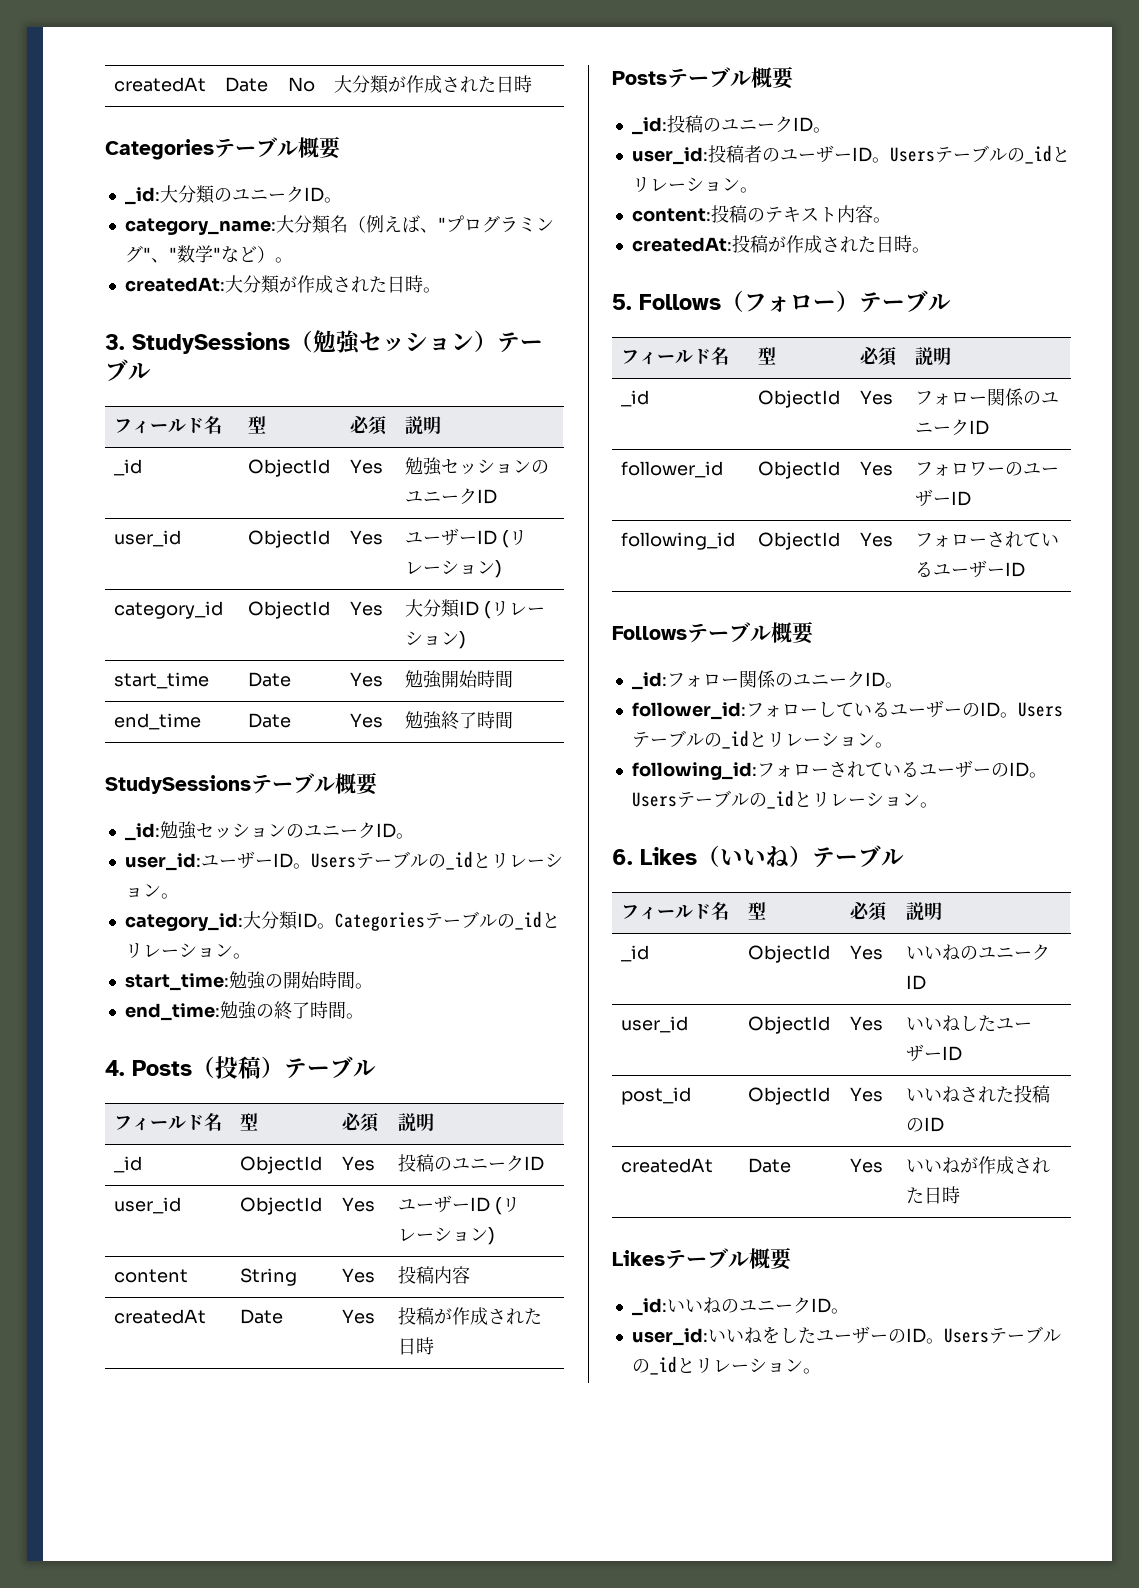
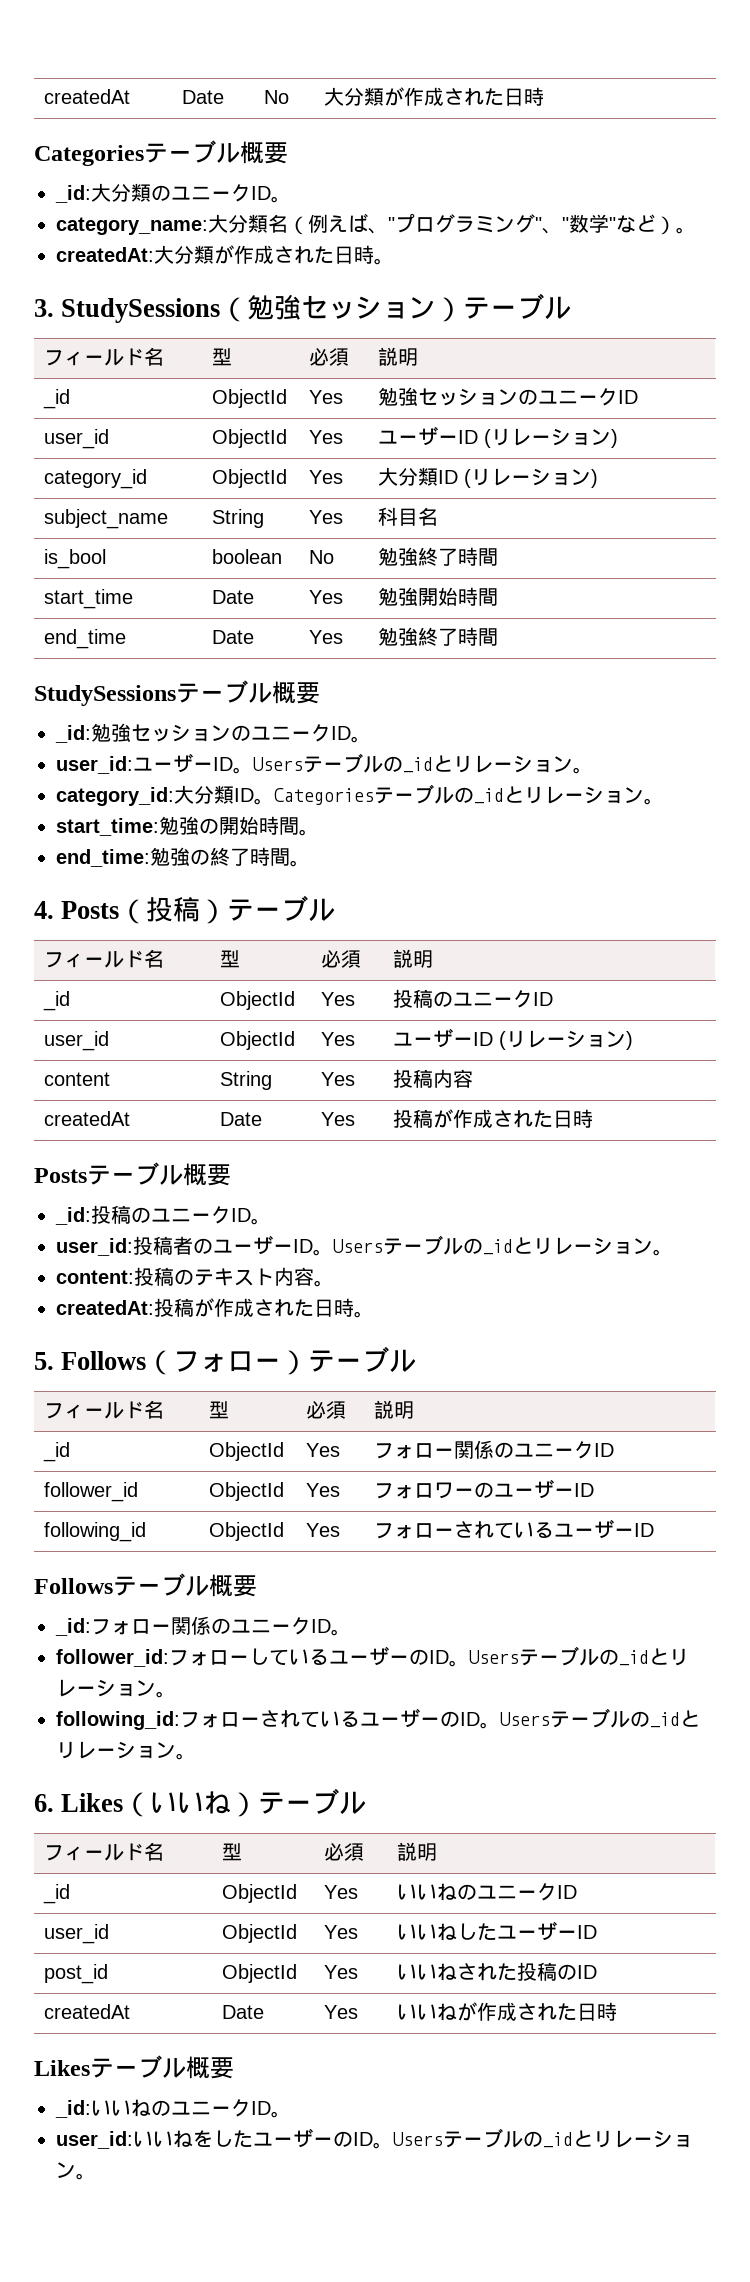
(467, 640) none -> [44,509,169,529] [212,509,265,528] [309,510,344,524] [378,507,439,526] [44,549,107,569] [212,549,283,564] [309,550,335,564] [378,547,499,567] // subject_name | String | Yes | 科目名 // is_bool | boolean | No | 勉強終了時間

